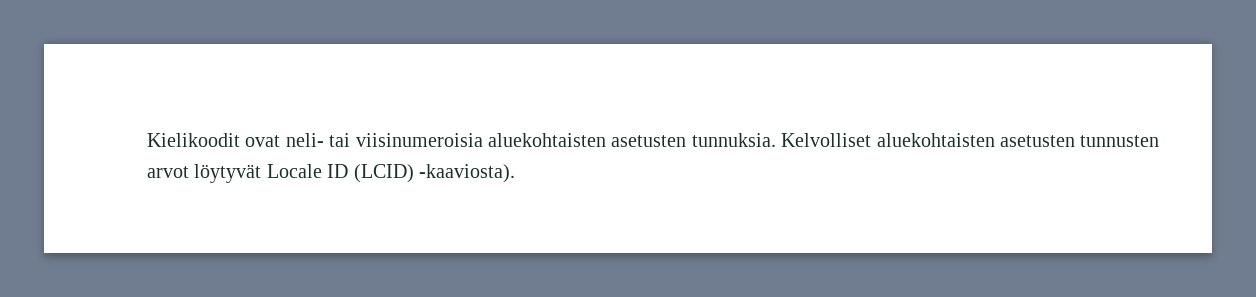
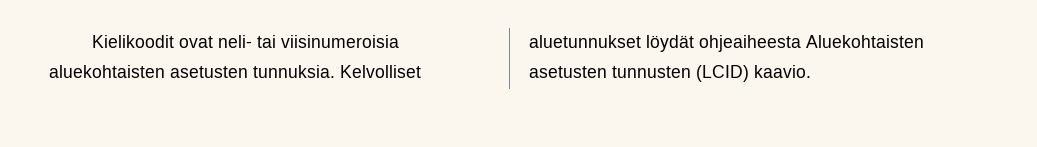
[876,133,1160,147] [147,164,515,183] aluekohtaisten asetusten tunnusten arvot löytyvät Locale ID (LCID) -kaaviosta). -> [529,35,924,52] [529,65,811,82] aluetunnukset löydät ohjeaiheesta Aluekohtaisten asetusten tunnusten (LCID) kaavio.

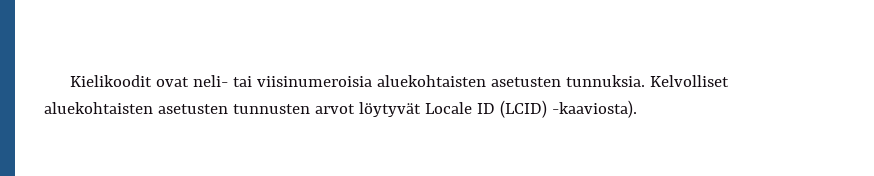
[529,35,924,52] [529,65,811,82] aluetunnukset löydät ohjeaiheesta Aluekohtaisten asetusten tunnusten (LCID) kaavio. -> [44,100,637,118] aluekohtaisten asetusten tunnusten arvot löytyvät Locale ID (LCID) -kaaviosta).

